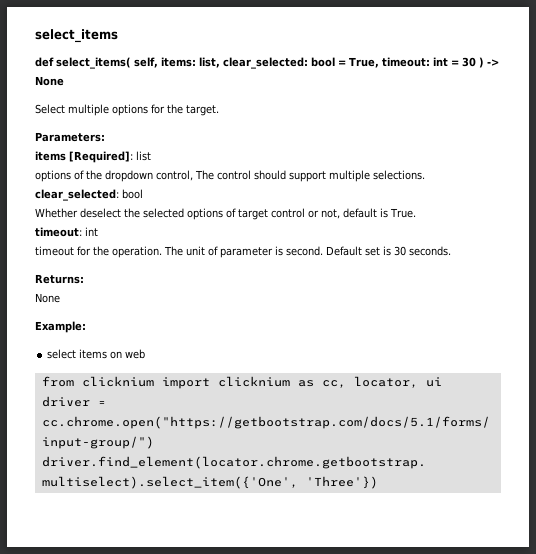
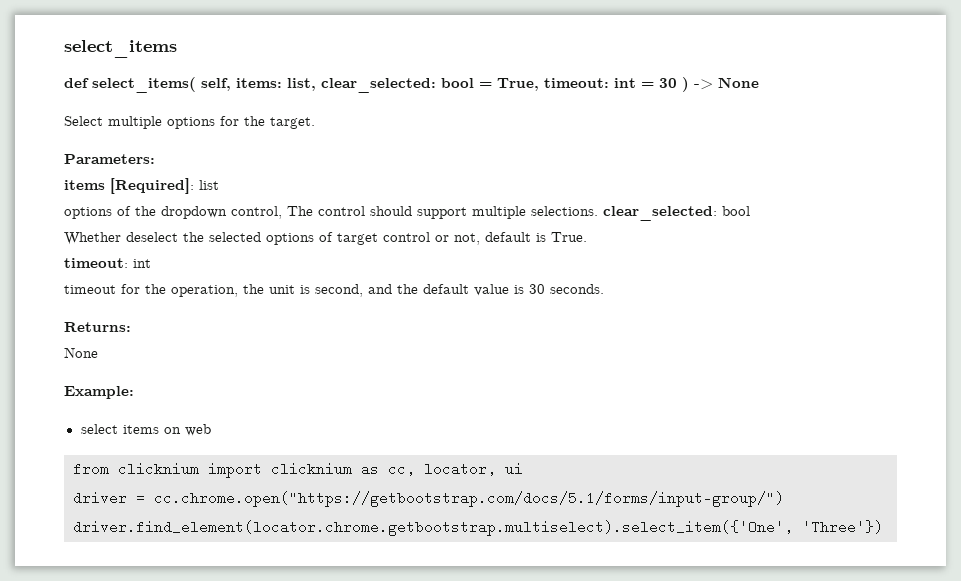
[112,246,380,258] operation. The unit of parameter is second. Default set -> [171,284,509,297] operation, the unit is second, and the default value

